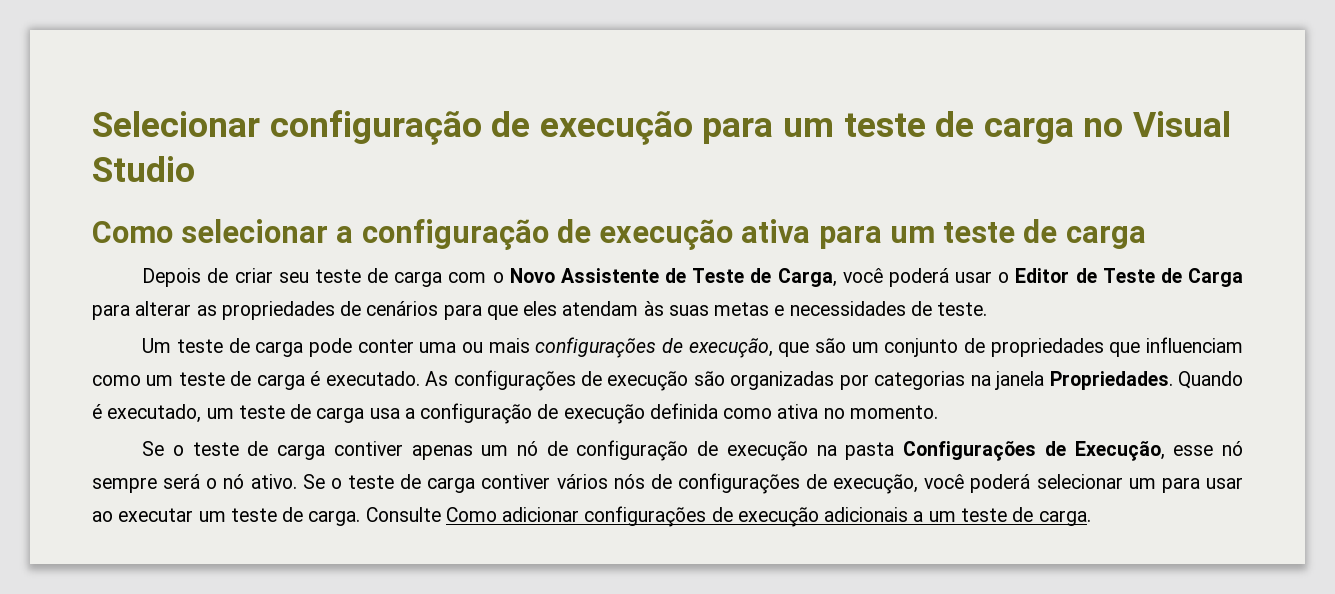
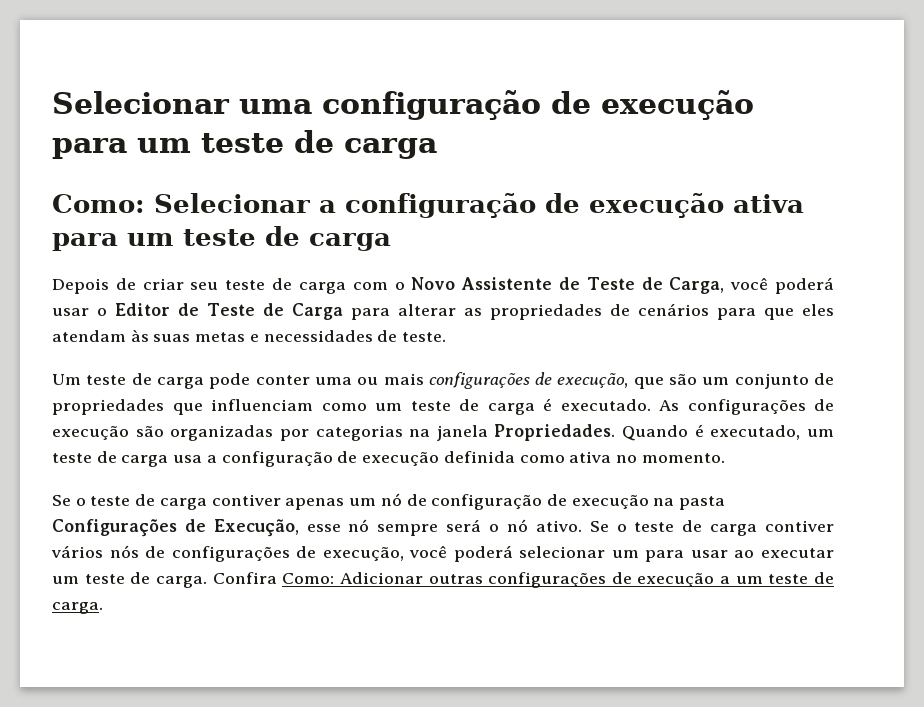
[92,111,260,137] Selecionar -> [52,91,312,114] Selecionar uma
[1083,111,1231,137] [92,156,195,182] [92,219,329,243] no Visual Studio // Como selecionar -> [52,193,310,213] // Como: Selecionar
[365,506,909,527] Consulte Como adicionar configurações de execução adicionais -> [212,572,715,588] Confira Como: Adicionar outras configurações de execução

